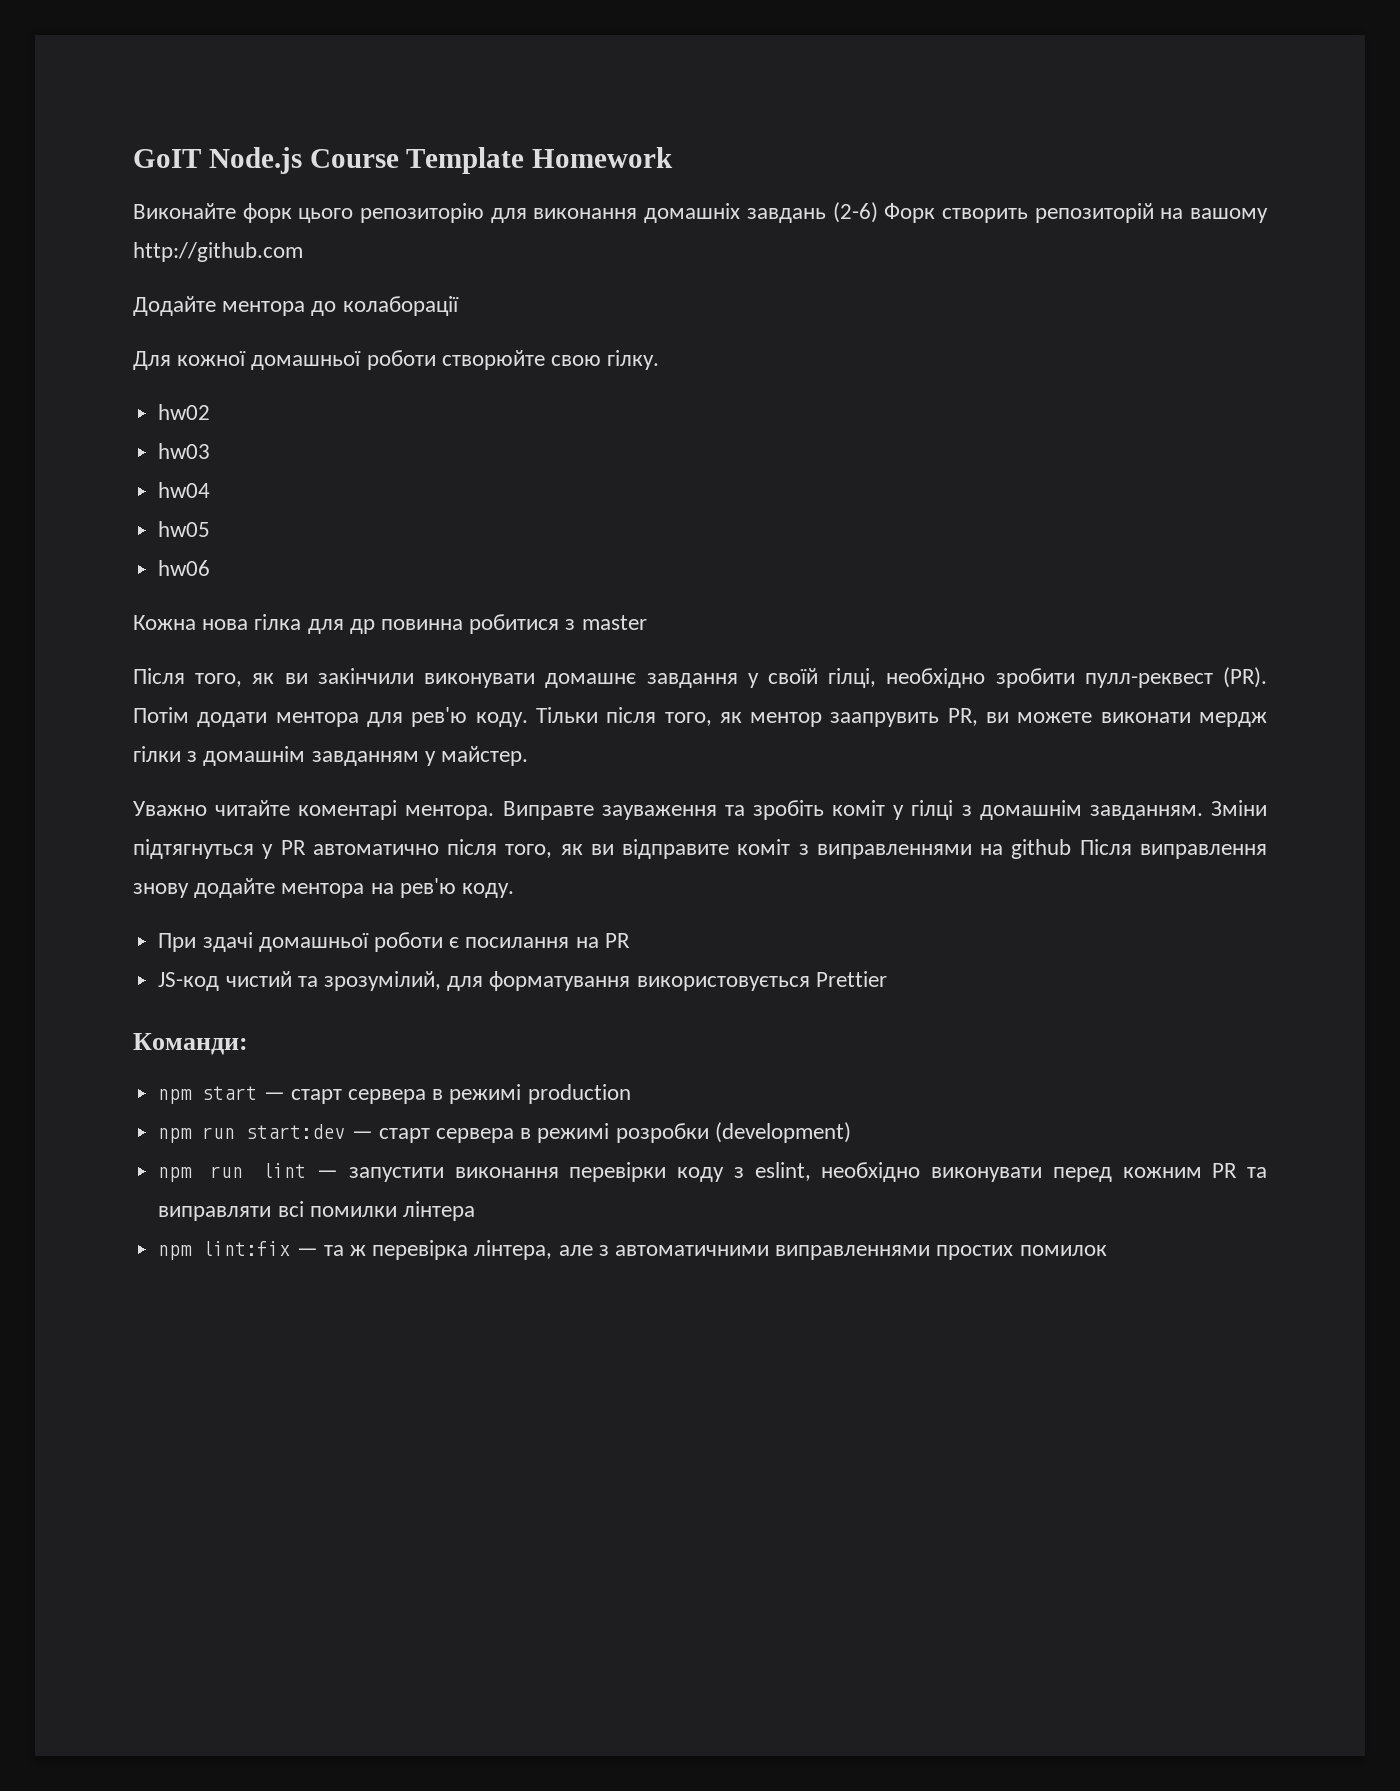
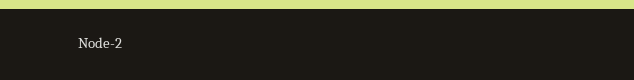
[133,147,674,174] [133,202,1268,223] [133,242,303,262] [133,296,459,316] [133,350,660,370] [158,404,211,420] [158,443,211,459] [158,482,211,498] [158,521,211,537] [158,560,211,576] [133,614,647,634] [133,667,1267,688] [133,707,1267,727] [133,746,529,766] [133,800,1267,820] [133,839,1267,859] [133,878,515,898] [158,932,630,952] [158,971,887,991] [133,1033,248,1055] [158,1084,631,1104] [158,1122,851,1143] [158,1162,1267,1182] [158,1201,475,1221] [158,1240,1107,1260] GoIT Node.js Course Template Homework // Виконайте форк цього репозиторію для виконання домашніх завдань (2-6) Форк створить репозиторій на вашому http://github.com // Додайте ментора до колаборації // Для кожної домашньої роботи створюйте свою гілку. // hw02 // hw03 // hw04 // hw05 // hw06 // Кожна нова гілка для др повинна робитися з master // Після того, як ви закінчили виконувати домашнє завдання у своїй гілці, необхідно зробити пулл-реквест (PR). Потім додати ментора для рев'ю коду. Тільки після того, як ментор заапрувить PR, ви можете виконати мердж гілки з домашнім завданням у майстер. // Уважно читайте коментарі ментора. Виправте зауваження та зробіть коміт у гілці з домашнім завданням. Зміни підтягнуться у PR автоматично після того, як ви відправите коміт з виправленнями на github Після виправлення знову додайте ментора на рев'ю коду. // При здачі домашньої роботи є посилання на PR // JS-код чистий та зрозумілий, для форматування використовується Prettier // Команди: // npm start — старт сервера в режимі production // npm run start:dev — старт сервера в режимі розробки (development) // npm run lint — запустити виконання перевірки коду з eslint, необхідно виконувати перед кожним PR та виправляти всі помилки лінтера // npm lint:fix — та ж перевірка лінтера, але з автоматичними виправленнями простих помилок -> [78,37,122,48] Node-2

